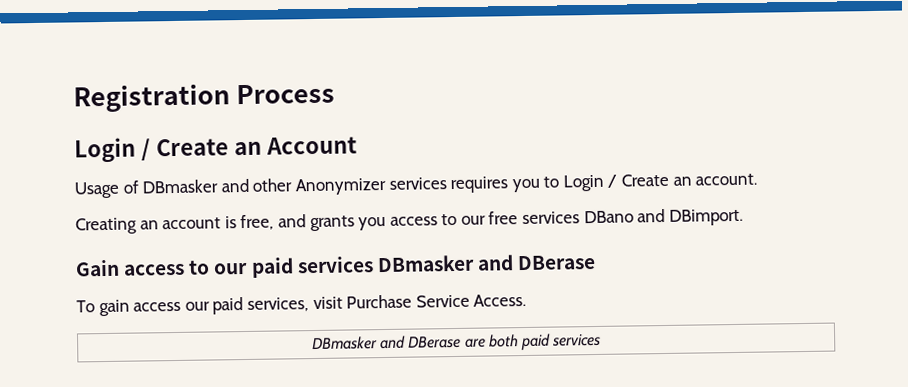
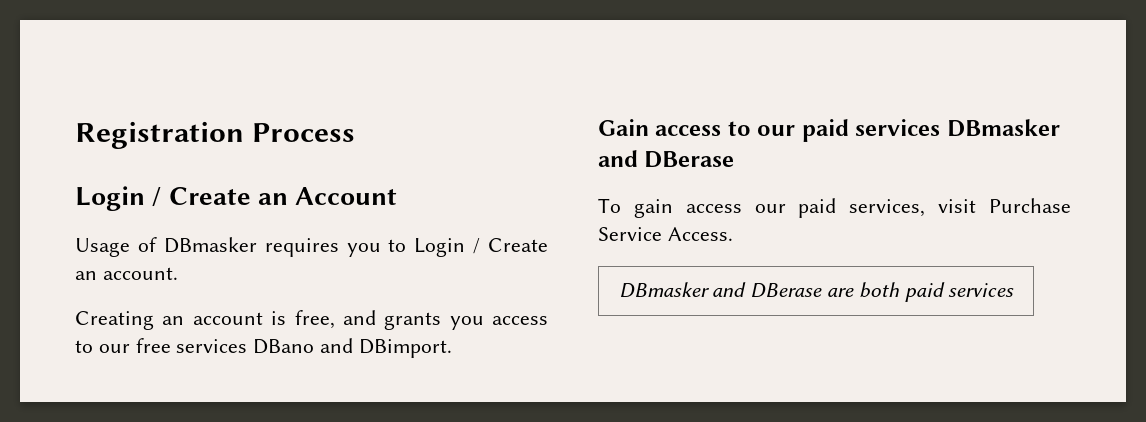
[220,177,447,196] and other Anonymizer services -> (257, 245) none

